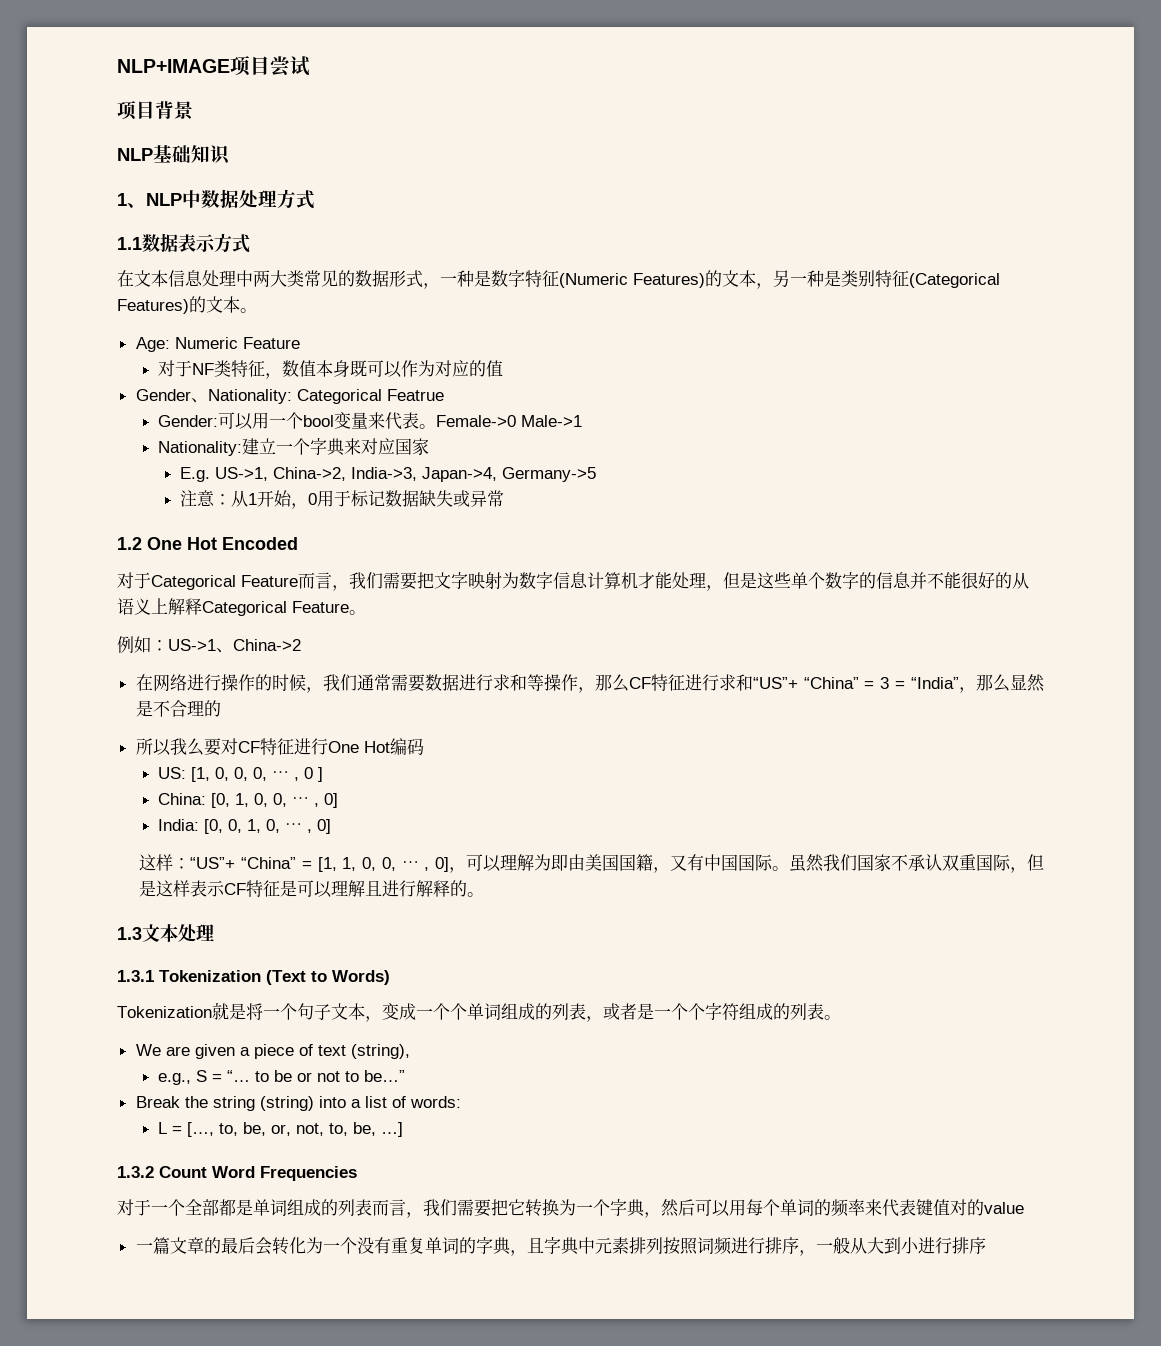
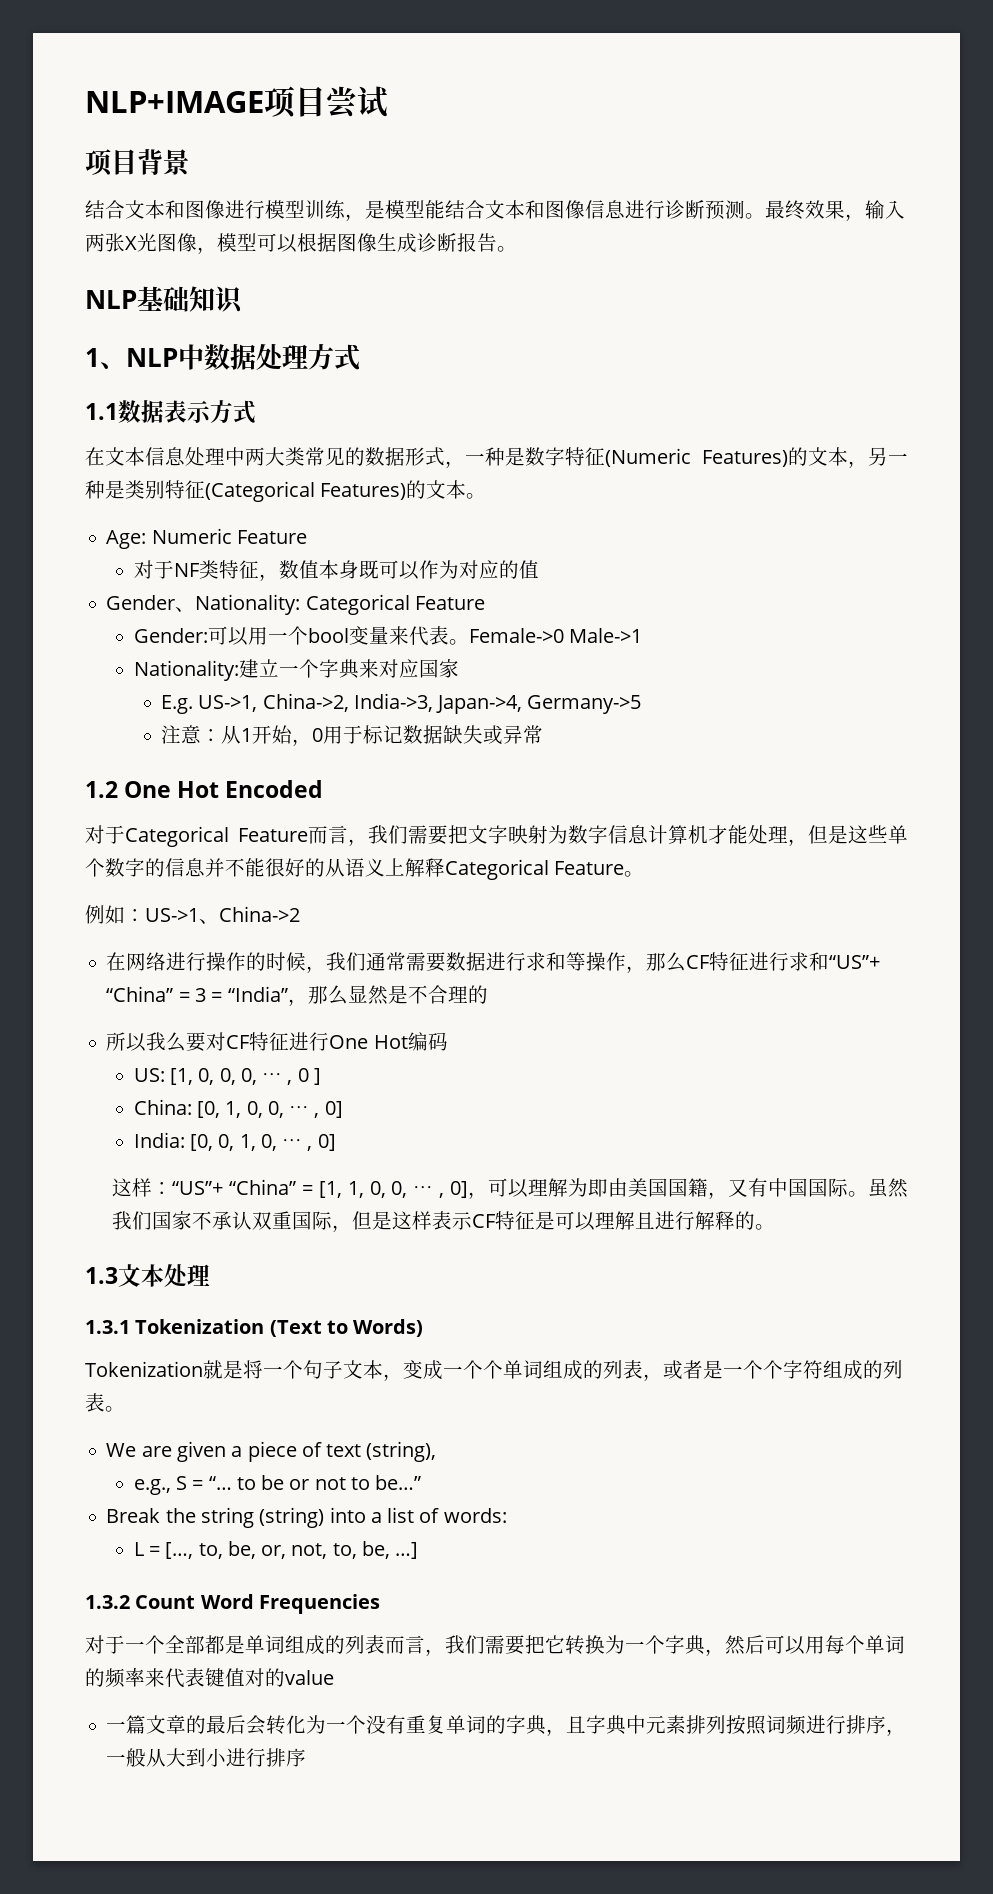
(193, 110) none -> [85,200,905,221] [85,233,517,254] // 结合文本和图像进行模型训练，是模型能结合文本和图像信息进行诊断预测。最终效果，输入两张X光图像，模型可以根据图像生成诊断报告。
[386,389,444,401] Featrue -> [414,596,485,610] Feature

